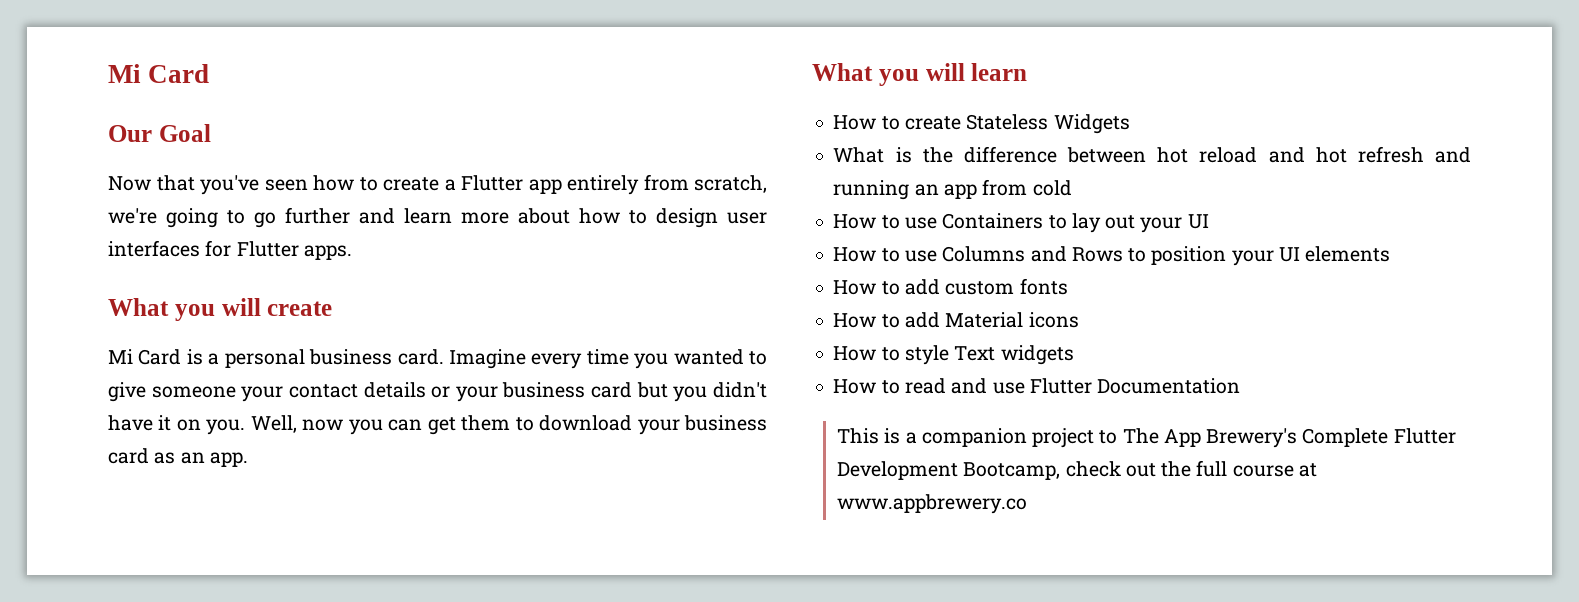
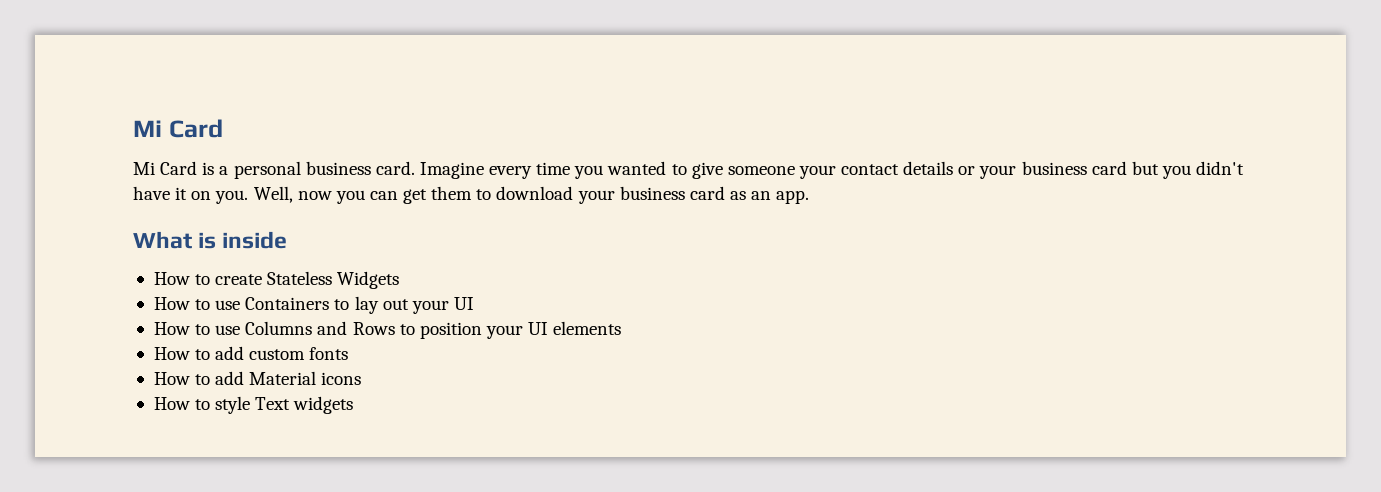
[108,64,210,83] [108,124,211,142] [108,174,767,195] [108,207,767,228] [108,240,352,260] [108,298,333,321] Mi Card // Our Goal // Now that you've seen how to create a Flutter app entirely from scratch, we're going to go further and learn more about how to design user interfaces for Flutter apps. // What you will create -> [133,119,223,138] Mi Card
[878,63,1028,86] you will learn -> [198,231,288,249] is inside
[833,146,1471,163] [833,179,1072,200] // What is the difference between hot reload and hot refresh and running an app from cold -> (400, 280) none
[833,378,1241,394] [837,428,1456,448] [837,460,1317,480] [837,494,1028,514] // How to read and use Flutter Documentation // This is a companion project to The App Brewery's Complete Flutter Development Bootcamp, check out the full course at www.appbrewery.co -> (354, 405) none

